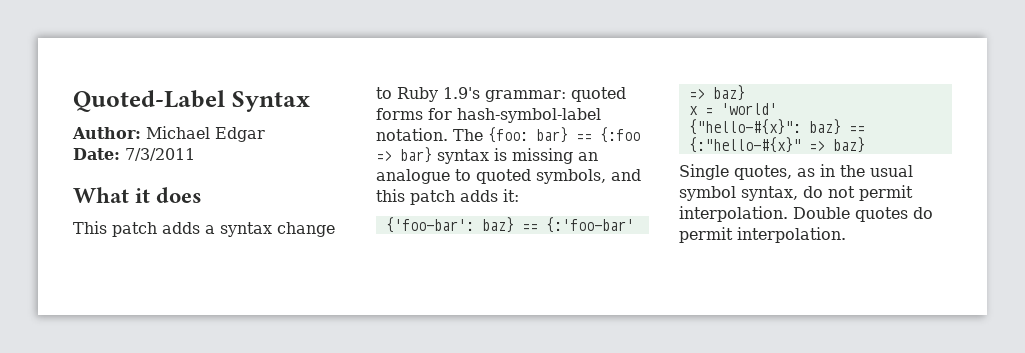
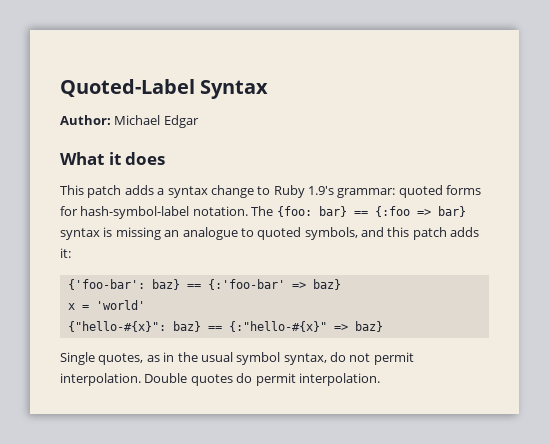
[73,148,195,161] // Date: 7/3/2011 -> (199, 121) none

